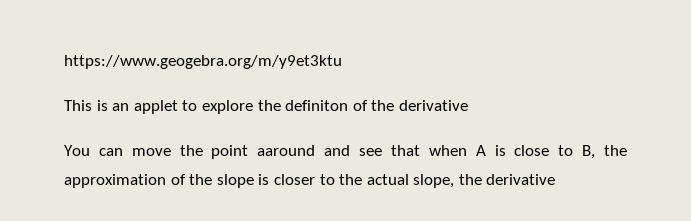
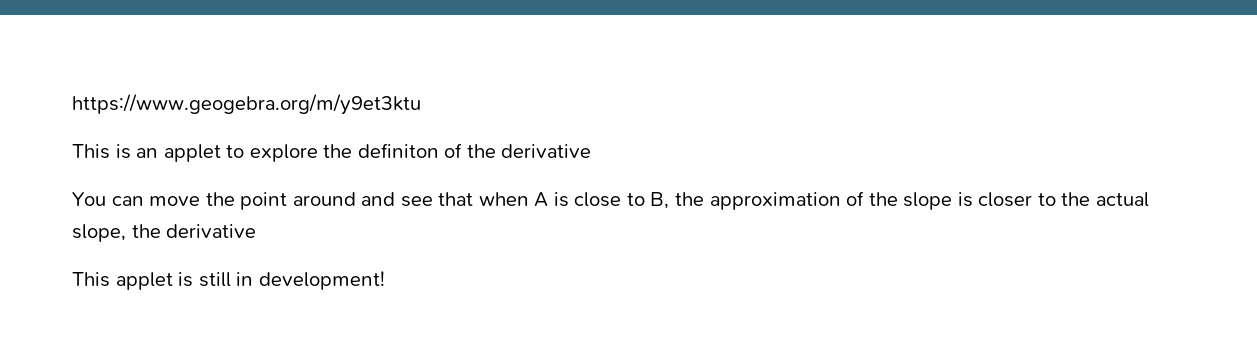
[257,145,316,156] aaround -> [292,192,356,206] around
(556, 179) none -> [72,271,385,290] // This applet is still in development!

